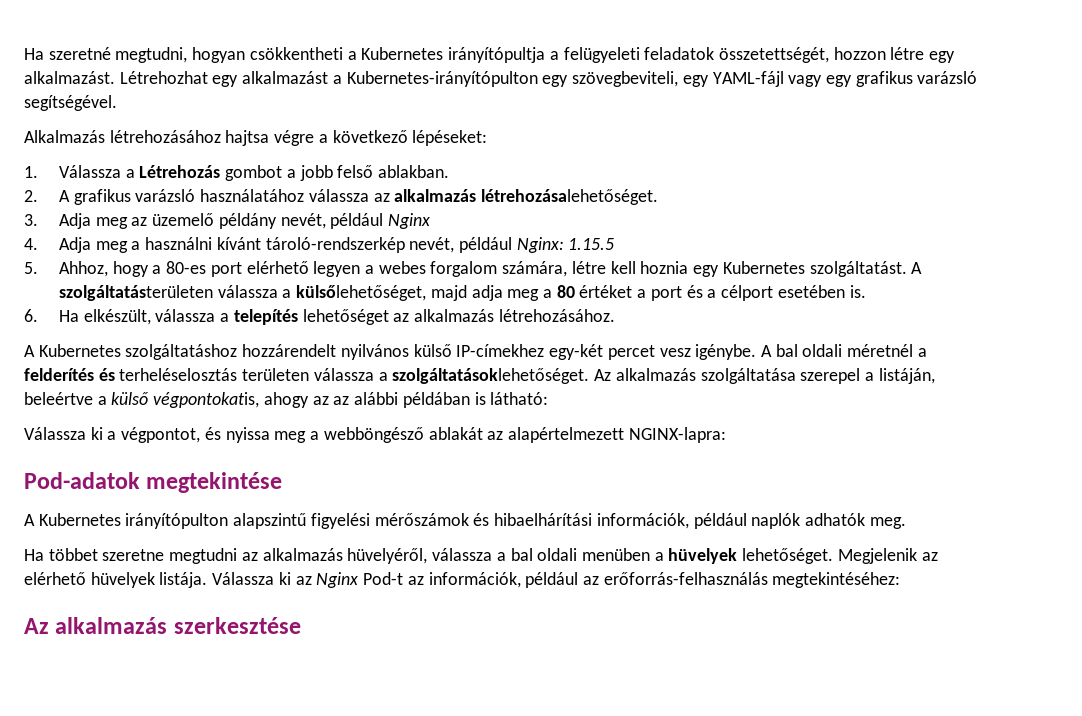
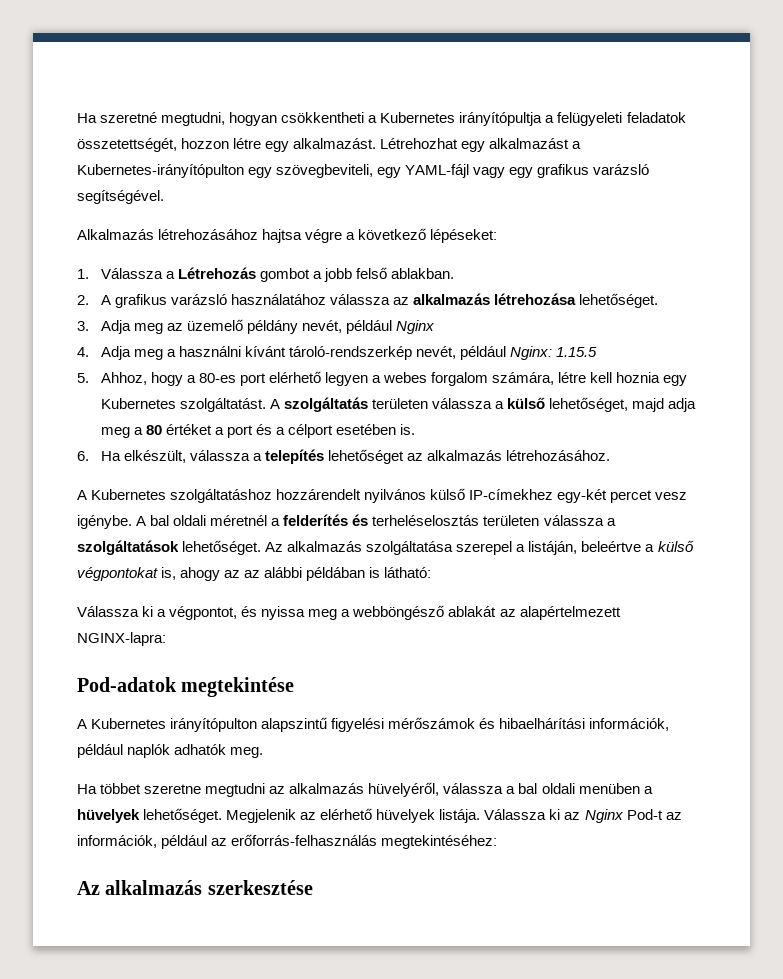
[480,189,658,205] létrehozásalehetőséget. -> [493,293,658,308] létrehozása lehetőséget.
[58,285,427,301] szolgáltatásterületen válassza a külsőlehetőséget, -> [283,397,628,412] szolgáltatás területen válassza a külső lehetőséget,
[392,368,590,384] szolgáltatásoklehetőséget. -> [77,540,262,555] szolgáltatások lehetőséget.
[153,392,260,408] végpontokatis, -> [77,567,177,581] végpontokat is,

